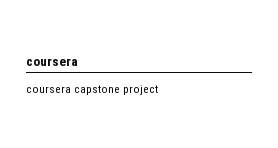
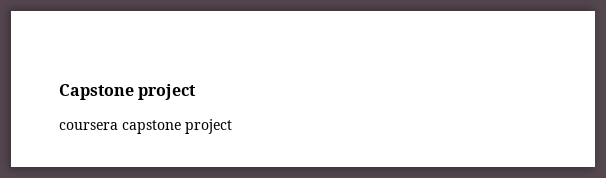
[26,58,78,66] coursera -> [59,84,197,100] Capstone project

